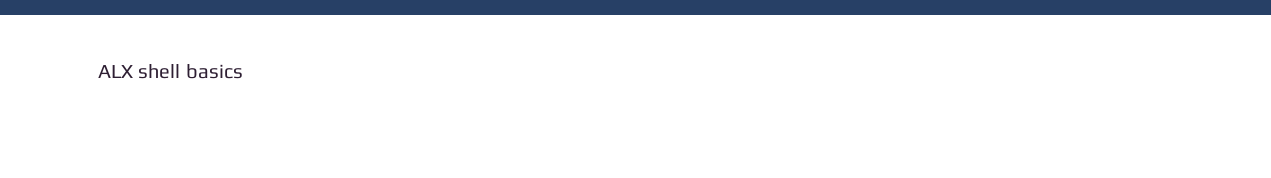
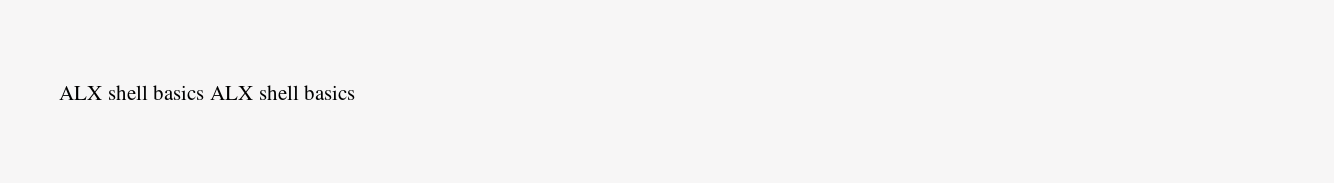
[98,64,243,79] ALX shell basics -> [59,85,356,100] ALX shell basics ALX shell basics

